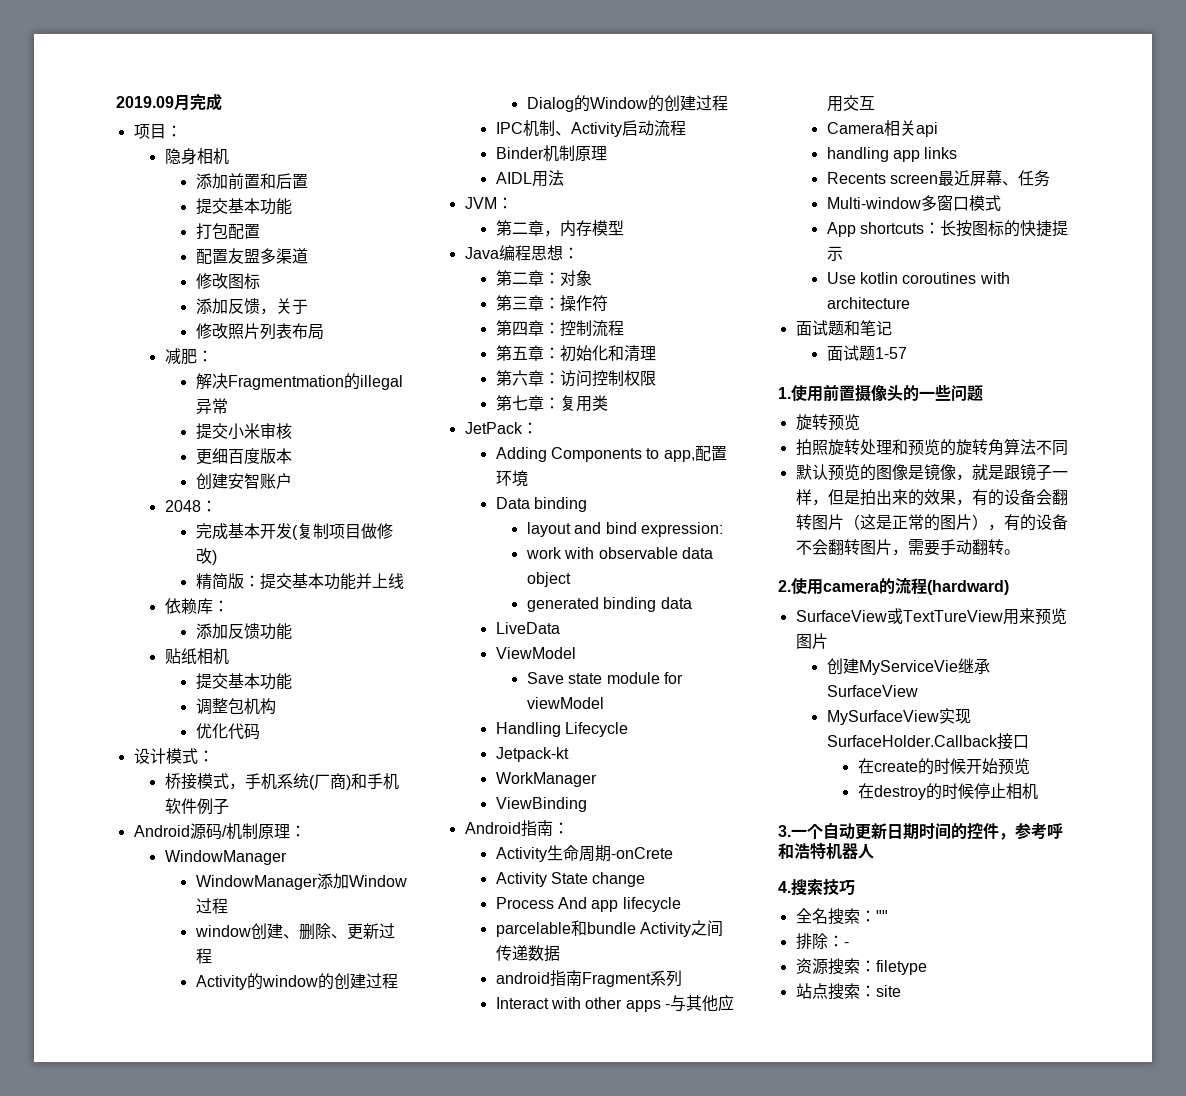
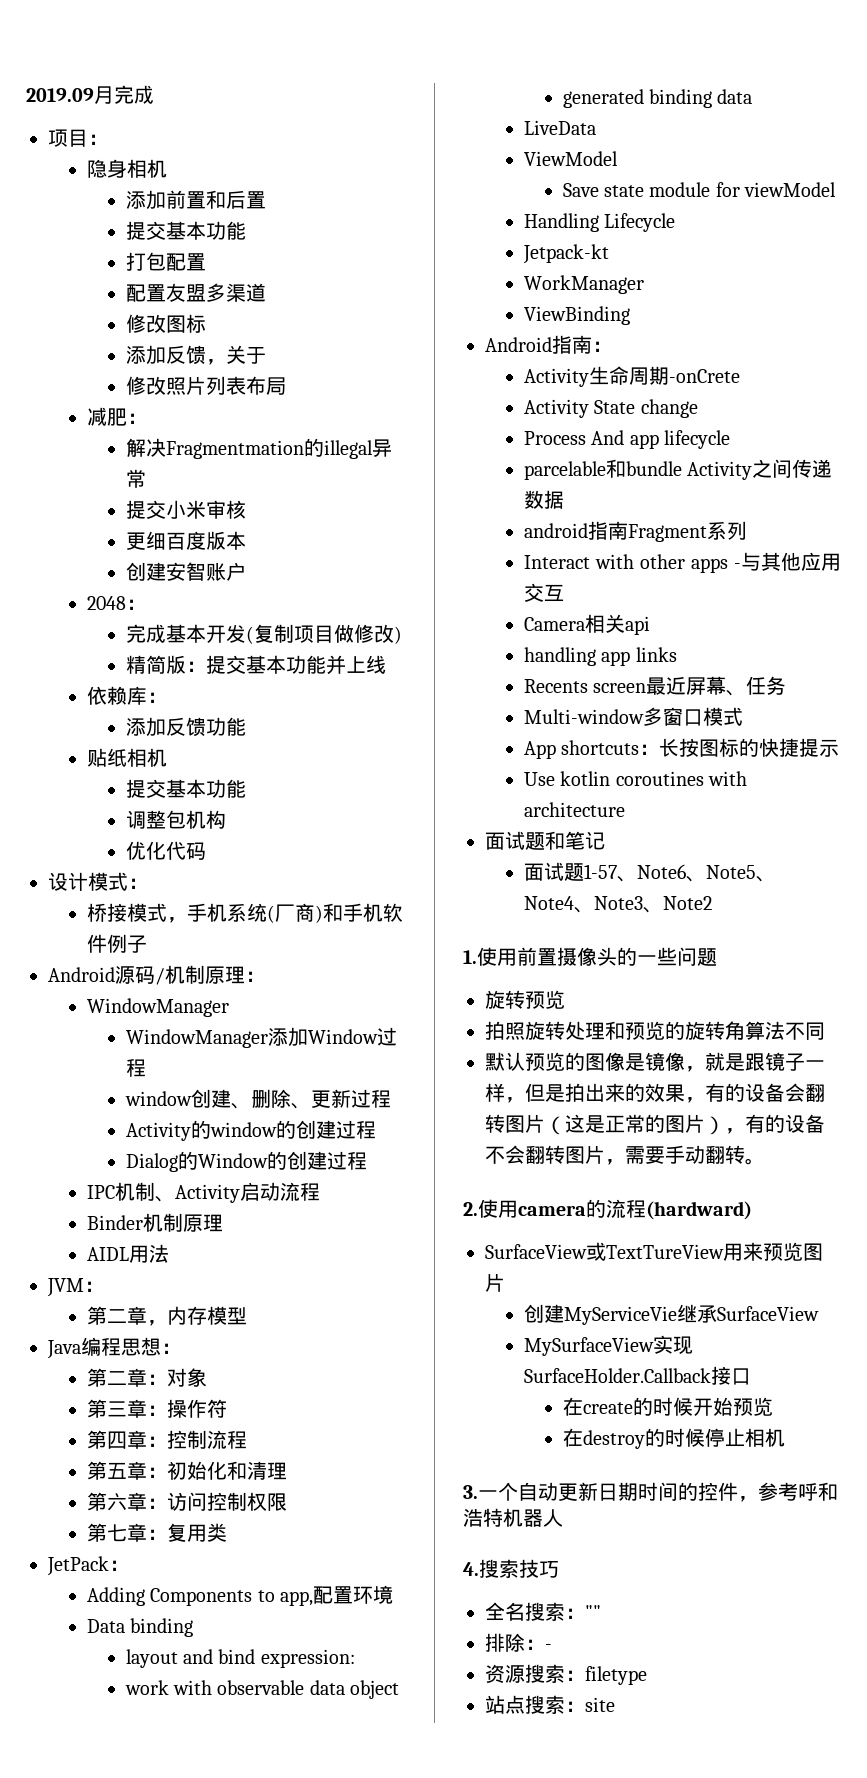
(907, 353) none -> [616,864,776,882] [523,896,712,913] 、Note6、Note5、Note4、Note3、Note2

